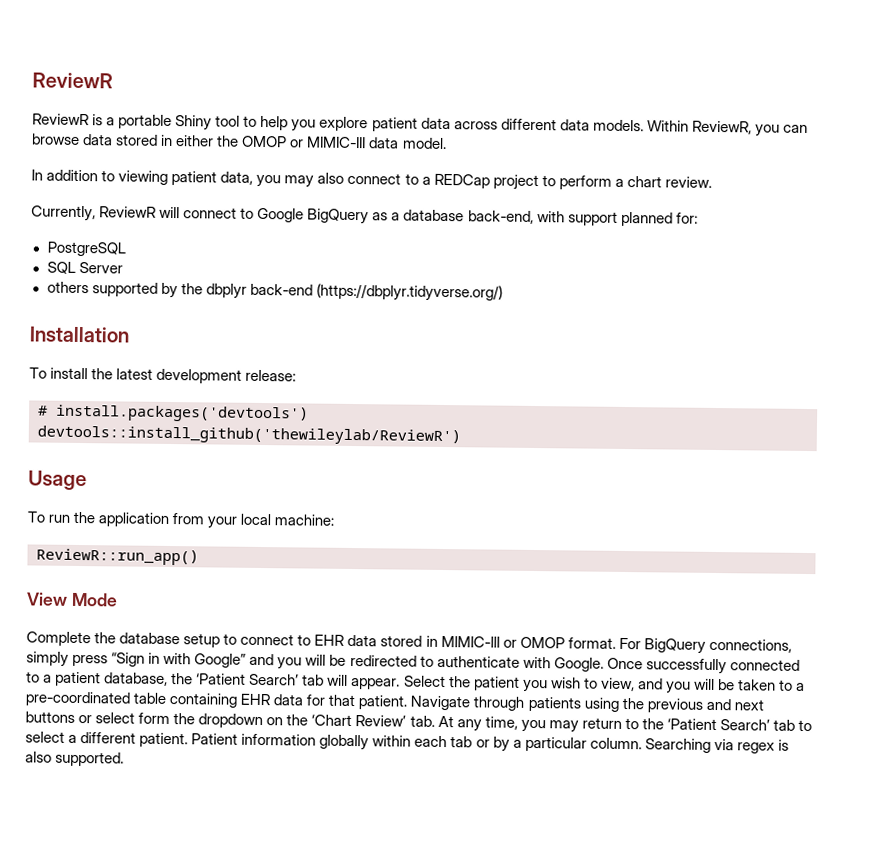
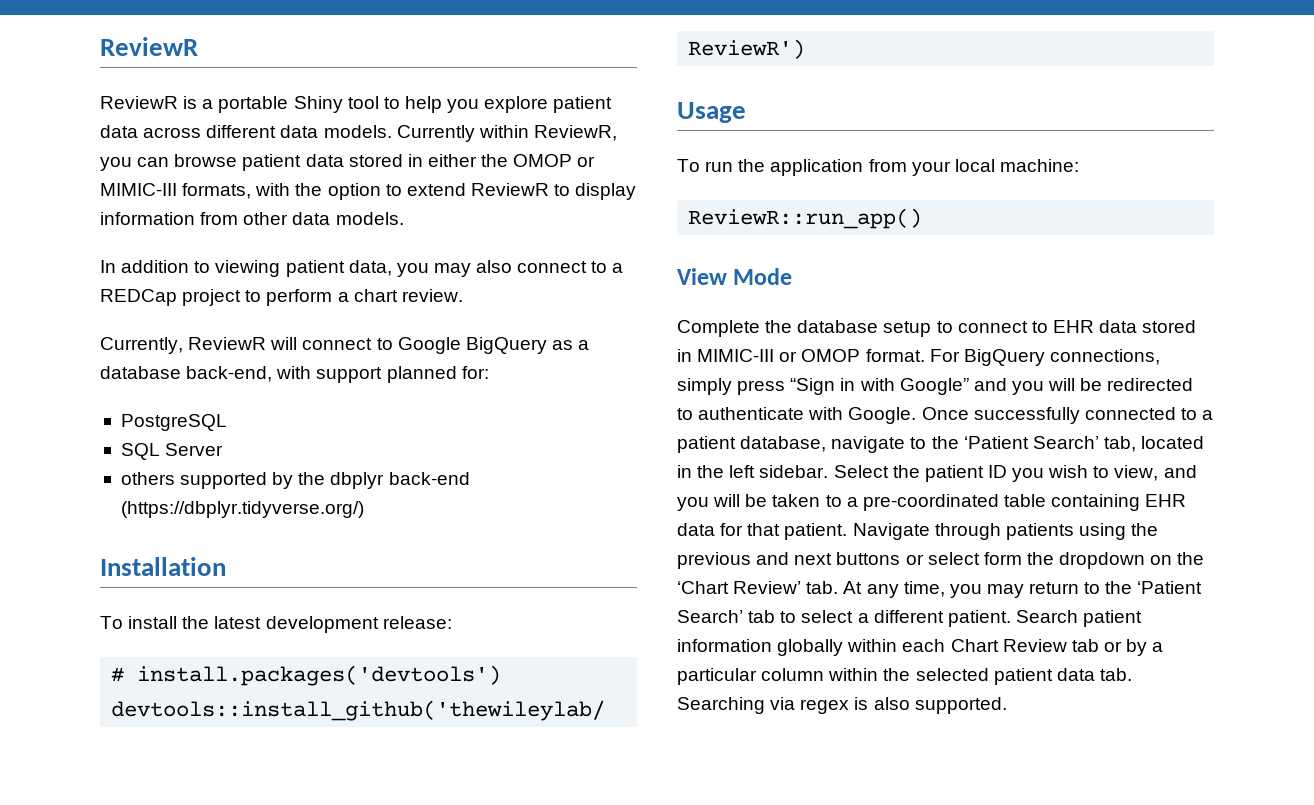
[646,120,689,132] Within -> [396,125,529,142] Currently within
(80, 139) none -> [242,154,302,171] patient
[368,137,447,150] data model. -> [182,183,637,200] [100,212,404,225] formats, with the option to extend ReviewR to display information from other data models.
[171,673,401,690] the ‘Patient Search’ tab will appear. -> [831,436,1205,453] [677,465,829,478] navigate to the ‘Patient Search’ tab, located in the left sidebar.
(520, 683) none -> [987,465,1007,478] ID
[191,733,239,745] Patient -> [1015,610,1143,627] Search patient
(448, 741) none -> [950,639,1067,652] Chart Review
[589,737,642,750] column. -> [761,668,1132,685] column within the selected patient data tab.

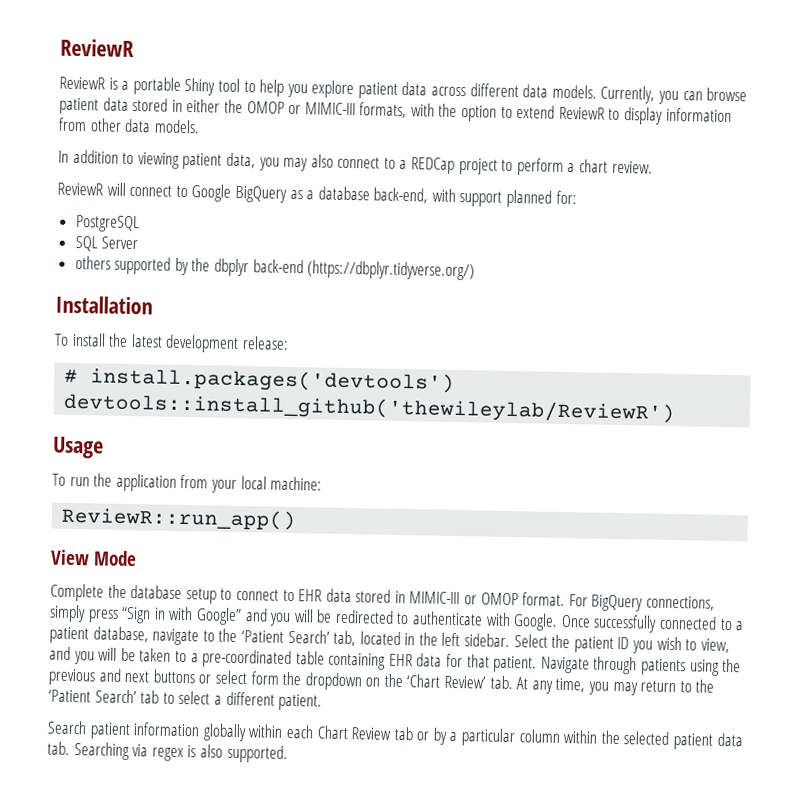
[396,125,617,142] Currently within ReviewR, -> [600,85,656,104] Currently,
[100,337,183,354] Currently, -> (653, 167) none
(1011, 618) none -> (323, 702) //

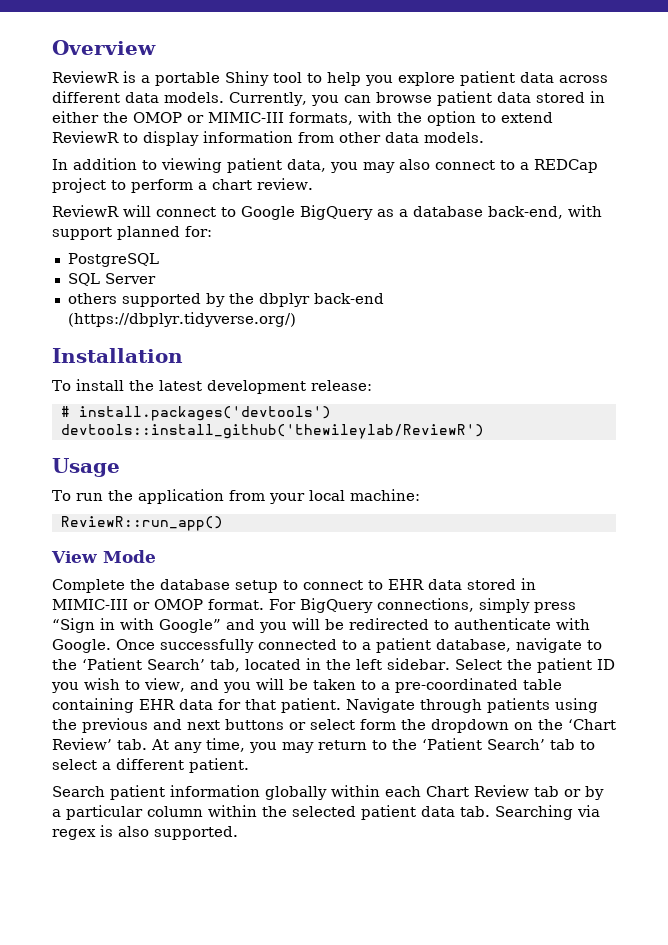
[60,38,134,58] ReviewR -> [52,40,156,55] Overview

